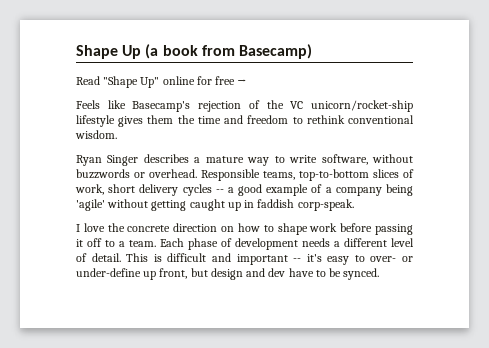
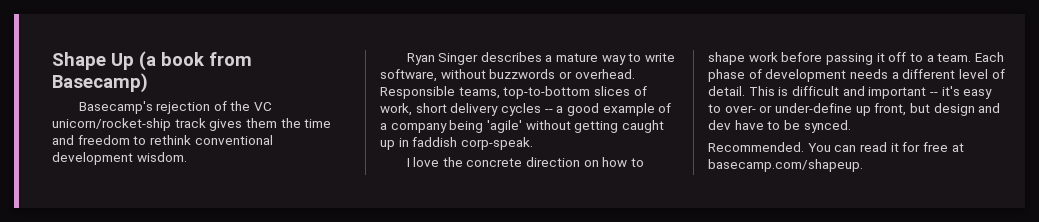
[76,76,247,88] [76,100,126,109] Read "Shape Up" online for free → // Feels like -> (148, 83) none
[76,115,115,127] lifestyle -> [174,118,206,128] track
(414, 119) none -> [52,152,133,165] development
(380, 274) none -> [708,142,964,152] [708,159,863,172] // Recommended. You can read it for free at basecamp.com/shapeup.

